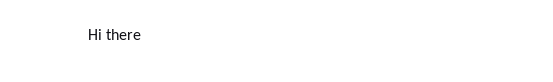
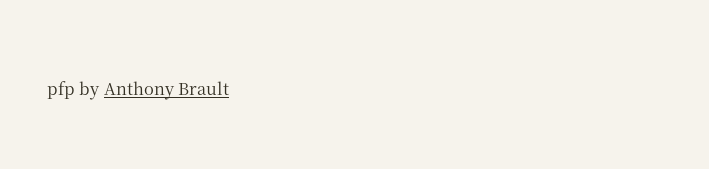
[88,29,142,40] Hi there -> [47,81,230,100] pfp by Anthony Brault

